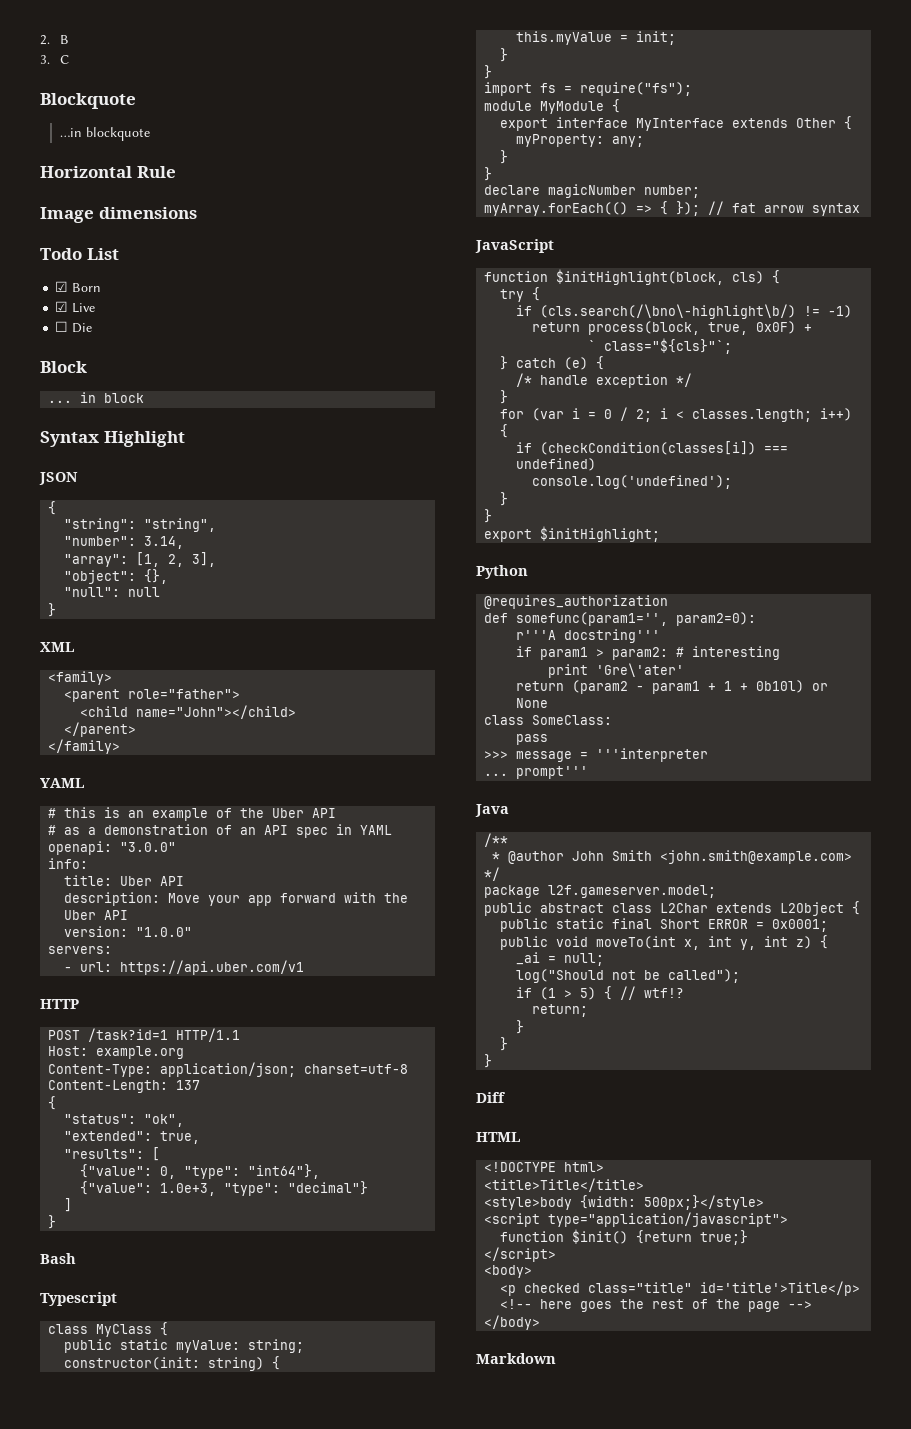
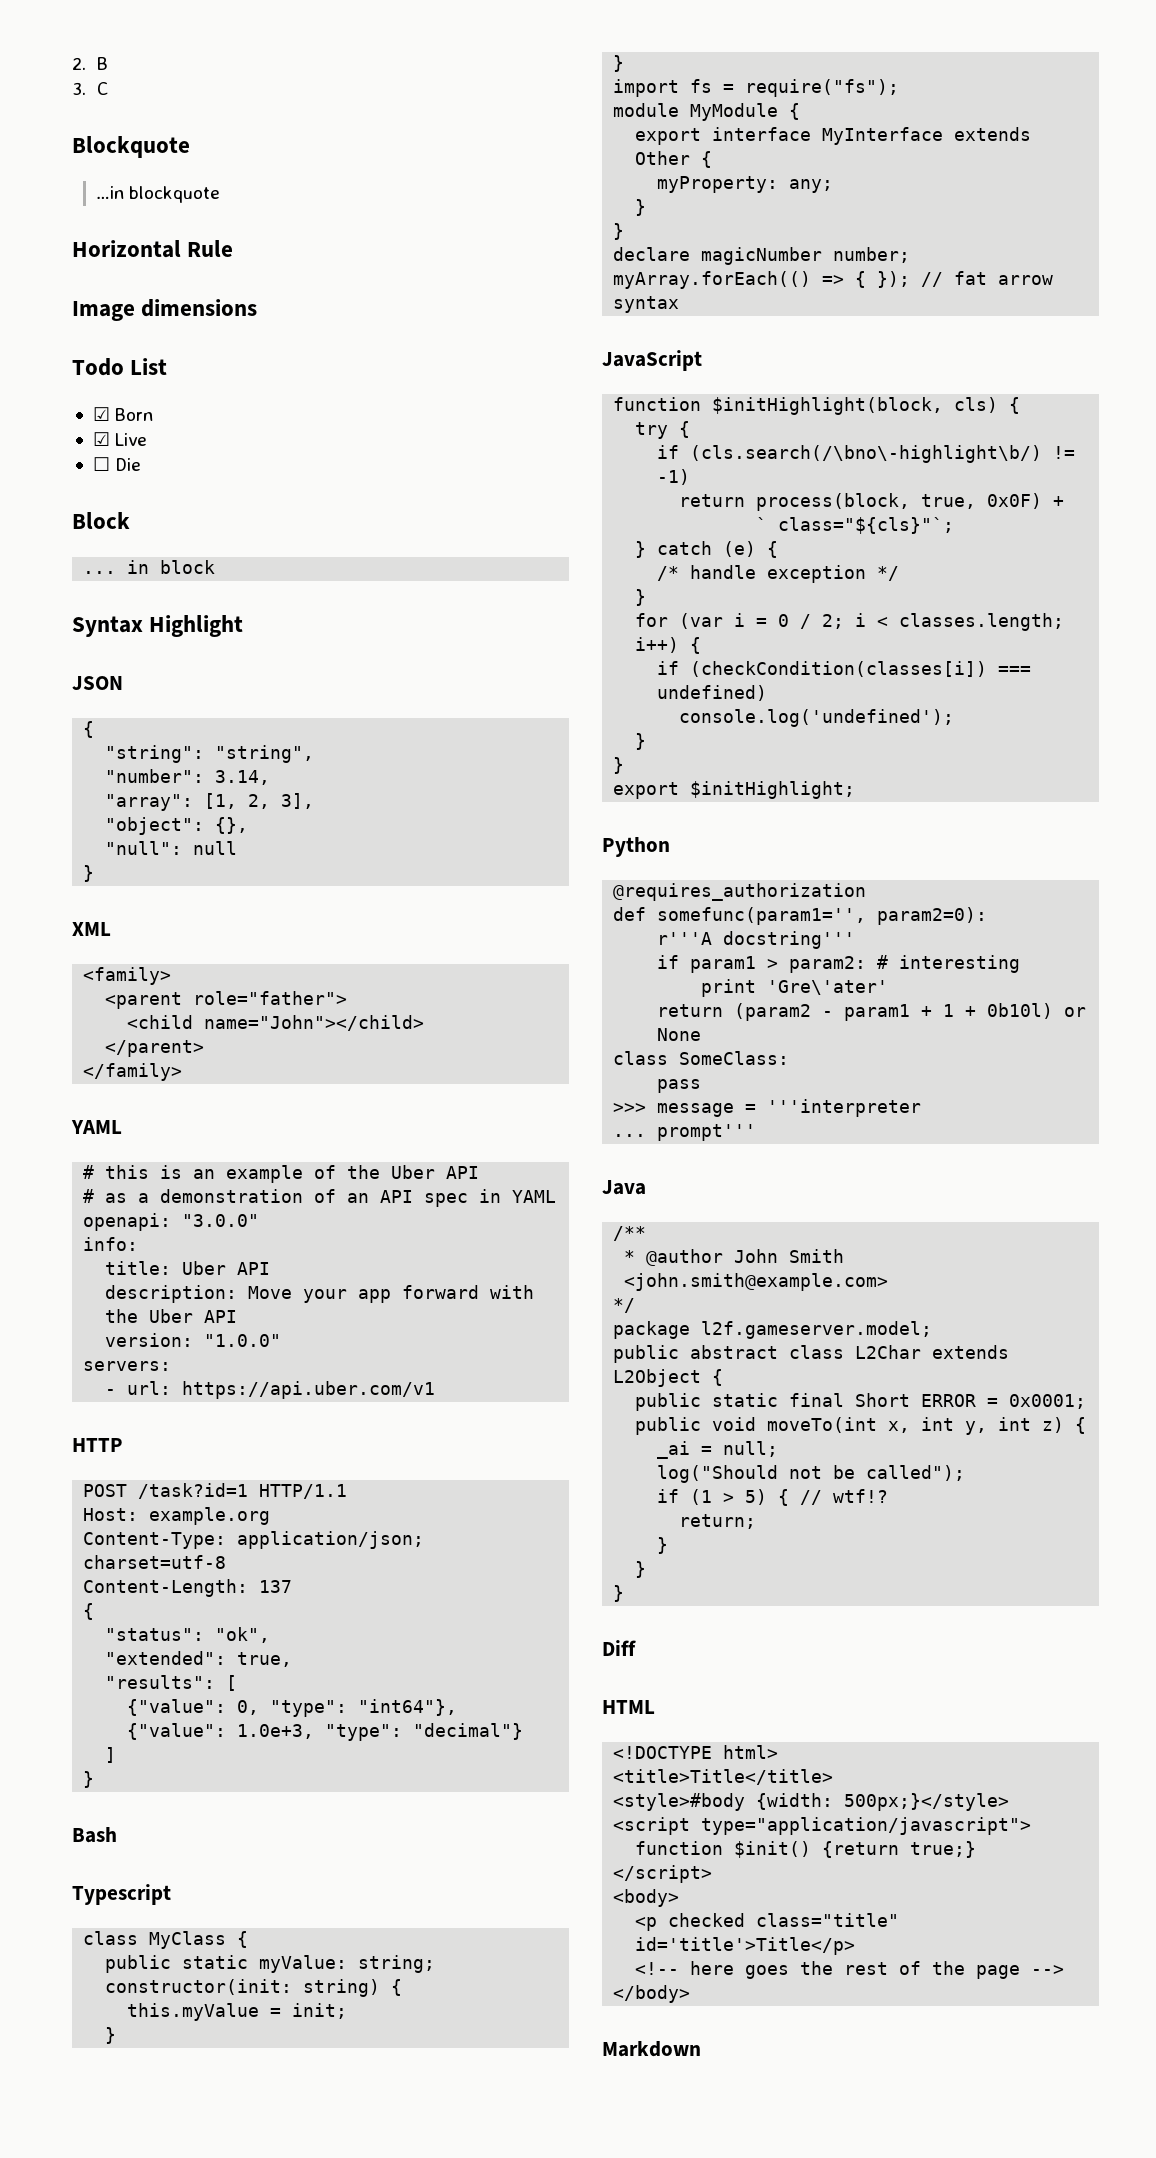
[484,1197,573,1210] <style>body -> [613,1793,746,1811] <style>#body

